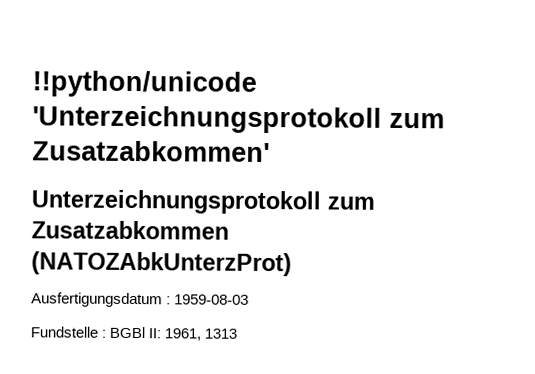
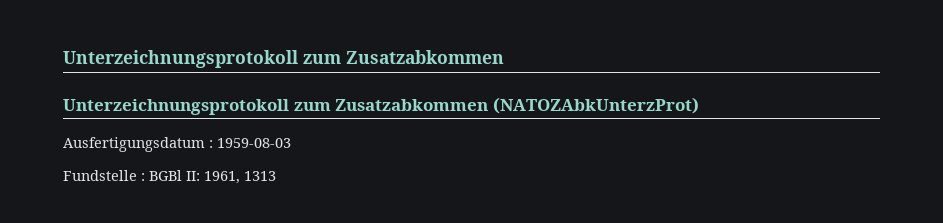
[32,70,257,98] [32,105,445,134] [32,140,270,163] !!python/unicode 'Unterzeichnungsprotokoll zum Zusatzabkommen' -> [63,50,504,68] Unterzeichnungsprotokoll zum Zusatzabkommen

